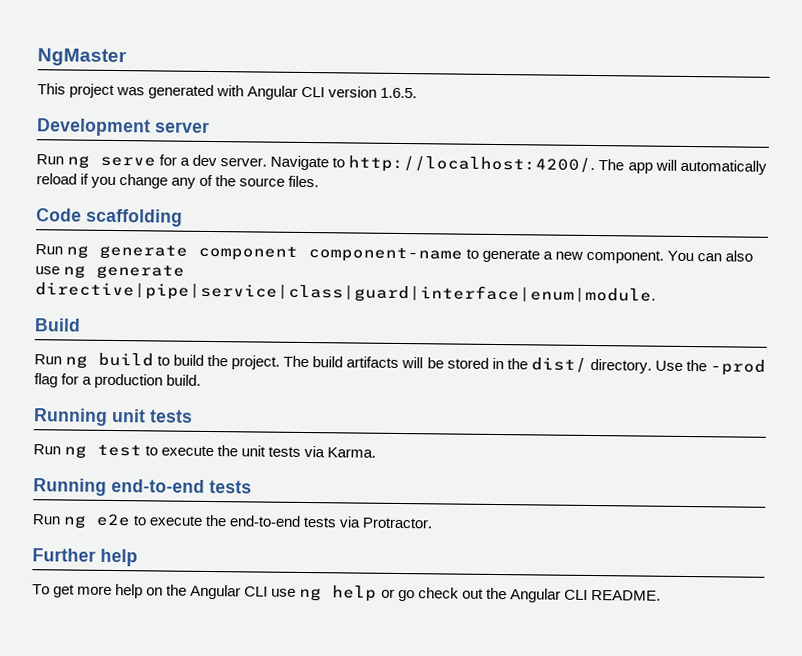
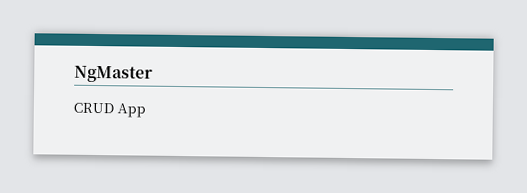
[37,83,418,100] [36,118,210,137] [36,154,767,175] [36,173,320,189] [36,208,183,227] [35,244,754,264] [35,264,186,280] [35,281,656,305] [34,318,81,332] [34,352,766,376] [34,373,202,389] [33,408,193,426] [33,444,377,459] [33,478,252,496] [32,513,434,529] [32,548,138,567] [32,584,661,603] This project was generated with Angular CLI version 1.6.5. // Development server // Run ng serve for a dev server. Navigate to http://localhost:4200/. The app will automatically reload if you change any of the source files. // Code scaffolding // Run ng generate component component-name to generate a new component. You can also use ng generate directive|pipe|service|class|guard|interface|enum|module. // Build // Run ng build to build the project. The build artifacts will be stored in the dist/ directory. Use the -prod flag for a production build. // Running unit tests // Run ng test to execute the unit tests via Karma. // Running end-to-end tests // Run ng e2e to execute the end-to-end tests via Protractor. // Further help // To get more help on the Angular CLI use ng help or go check out the Angular CLI README. -> [73,102,146,118] CRUD App

